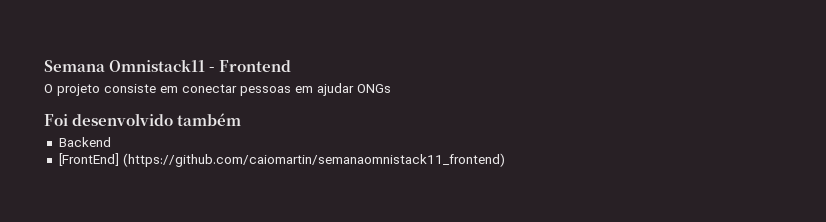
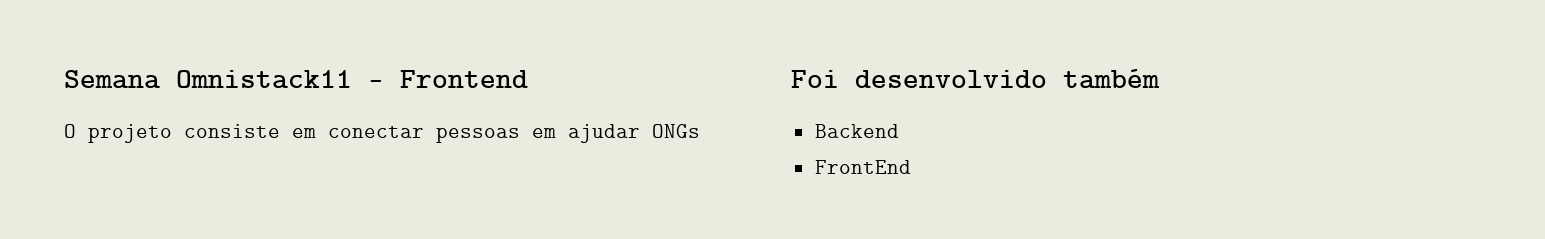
[58,153,505,167] [FrontEnd] (https://github.com/caiomartin/semanaomnistack11_frontend) -> [814,160,911,174] FrontEnd

